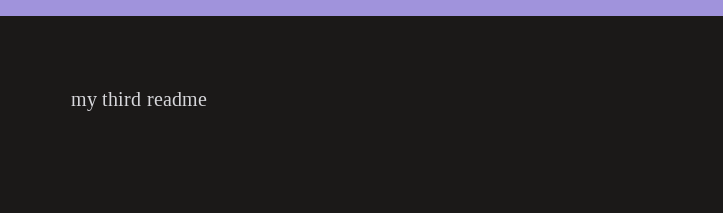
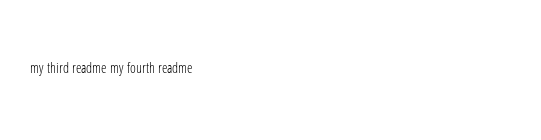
(207, 99) none -> [109,62,193,76] my fourth readme

